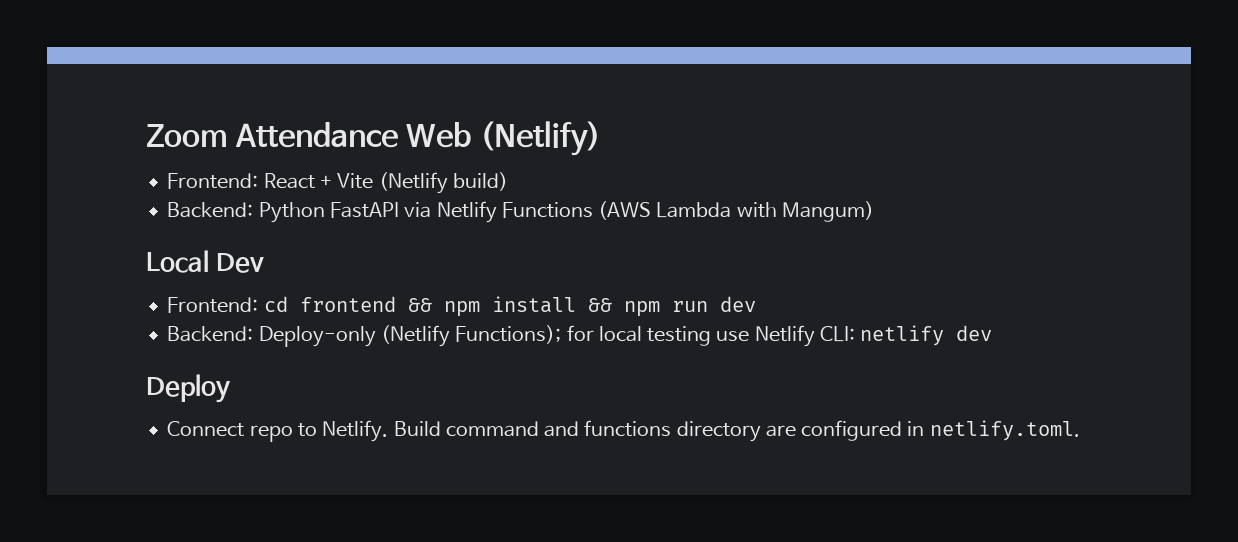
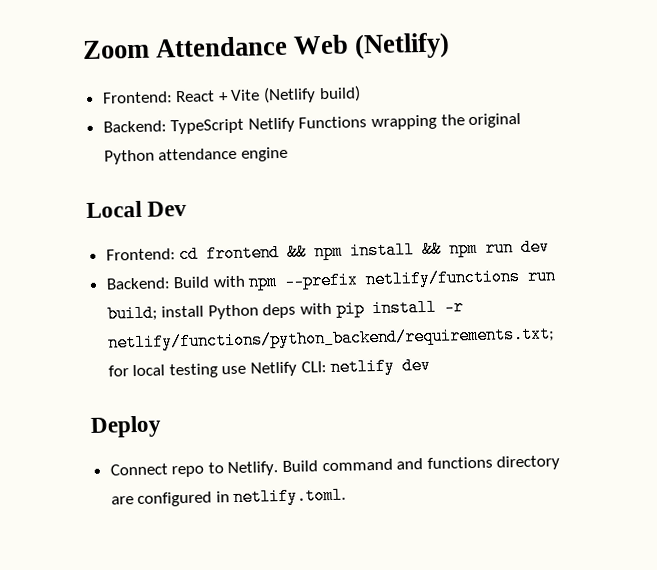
[258,201,874,223] Python FastAPI via Netlify Functions (AWS Lambda with Mangum) -> [170,112,522,135] [103,146,288,165] TypeScript Netlify Functions wrapping the original Python attendance engine
[258,325,562,347] Deploy-only (Netlify Functions); -> [173,267,558,291] [106,298,464,323] [106,325,555,352] Build with npm --prefix netlify/functions run build; install Python deps with pip install -r netlify/functions/python_backend/requirements.txt;

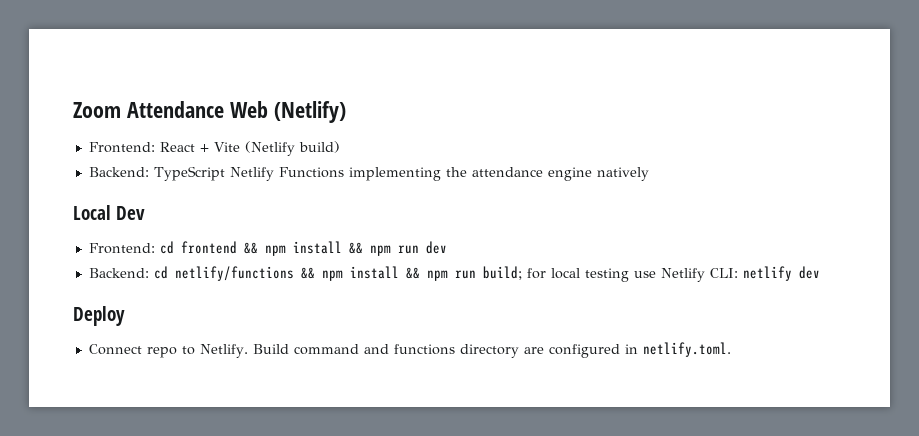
[371,112,522,131] [103,149,155,165] wrapping the original Python -> [348,167,467,181] implementing the
(288, 154) none -> [596,167,649,181] natively
[173,267,558,291] [106,298,464,323] [106,325,555,352] Build with npm --prefix netlify/functions run build; install Python deps with pip install -r netlify/functions/python_backend/requirements.txt; -> [153,266,522,281] cd netlify/functions && npm install && npm run build;

